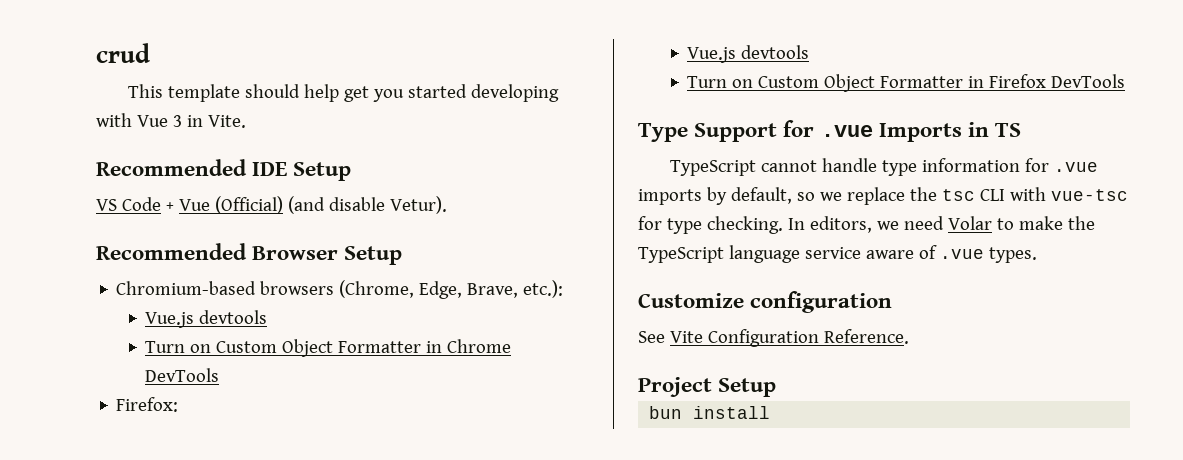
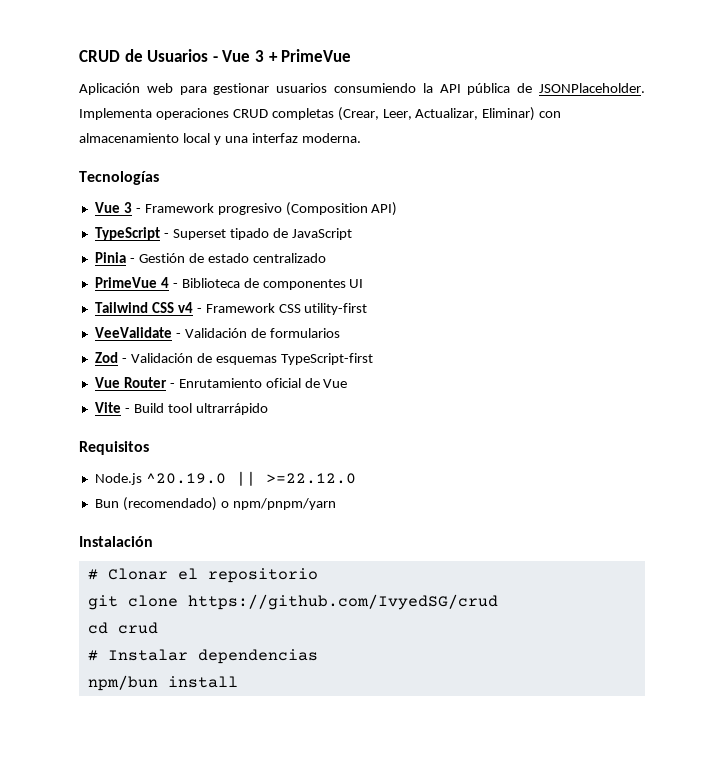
[96,43,150,63] [128,84,560,102] [96,113,246,128] [96,159,352,181] [96,196,447,214] [96,243,403,265] [116,280,564,299] [145,310,268,328] [145,339,512,357] [145,368,220,382] [116,397,179,412] [687,45,810,63] [687,74,1126,92] [638,120,1022,142] [670,158,1099,176] [638,187,1128,205] [638,216,1095,234] [638,245,1037,263] [638,291,893,313] [638,329,909,347] [638,377,777,397] [649,406,683,419] crud // This template should help get you started developing with Vue 3 in Vite. // Recommended IDE Setup // VS Code + Vue (Official) (and disable Vetur). // Recommended Browser Setup // Chromium-based browsers (Chrome, Edge, Brave, etc.): // Vue.js devtools // Turn on Custom Object Formatter in Chrome DevTools // Firefox: // Vue.js devtools // Turn on Custom Object Formatter in Firefox DevTools // Type Support for .vue Imports in TS // TypeScript cannot handle type information for .vue imports by default, so we replace the tsc CLI with vue-tsc for type checking. In editors, we need Volar to make the TypeScript language service aware of .vue types. // Customize configuration // See Vite Configuration Reference. // Project Setup // bun -> [79,49,352,62] [79,83,645,95] [79,107,562,121] [79,133,361,145] [79,171,159,185] [94,202,398,216] [94,227,352,241] [94,252,326,263] [94,277,364,290] [94,302,368,315] [94,327,340,338] [94,352,373,365] [94,377,348,388] [94,402,268,415] [79,441,149,455] [94,471,356,486] [94,497,336,511] [79,536,153,547] [87,568,318,583] [87,594,498,610] [87,622,158,634] [87,649,318,664] [87,675,158,691] CRUD de Usuarios - Vue 3 + PrimeVue // Aplicación web para gestionar usuarios consumiendo la API pública de JSONPlaceholder. Implementa operaciones CRUD completas (Crear, Leer, Actualizar, Eliminar) con almacenamiento local y una interfaz moderna. // Tecnologías // Vue 3 - Framework progresivo (Composition API) // TypeScript - Superset tipado de JavaScript // Pinia - Gestión de estado centralizado // PrimeVue 4 - Biblioteca de componentes UI // Tailwind CSS v4 - Framework CSS utility-first // VeeValidate - Validación de formularios // Zod - Validación de esquemas TypeScript-first // Vue Router - Enrutamiento oficial de Vue // Vite - Build tool ultrarrápido // Requisitos // Node.js ^20.19.0 || >=22.12.0 // Bun (recomendado) o npm/pnpm/yarn // Instalación // # Clonar el repositorio // git clone https://github.com/IvyedSG/crud // cd crud // # Instalar dependencias // npm/bun

